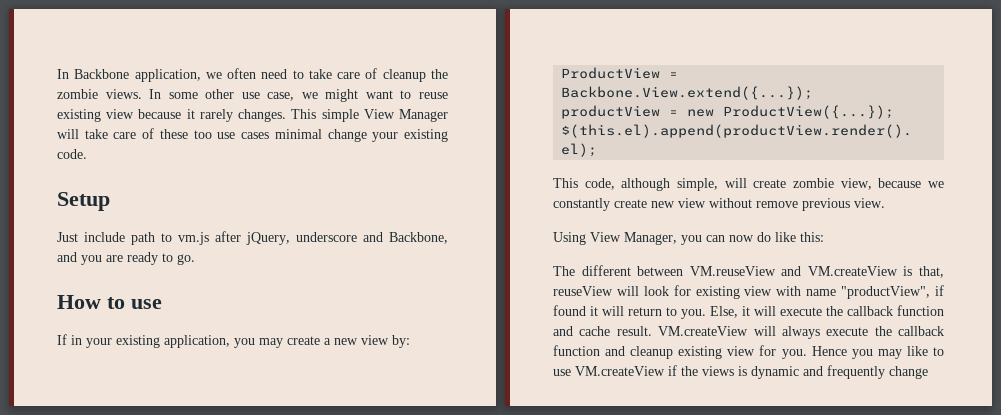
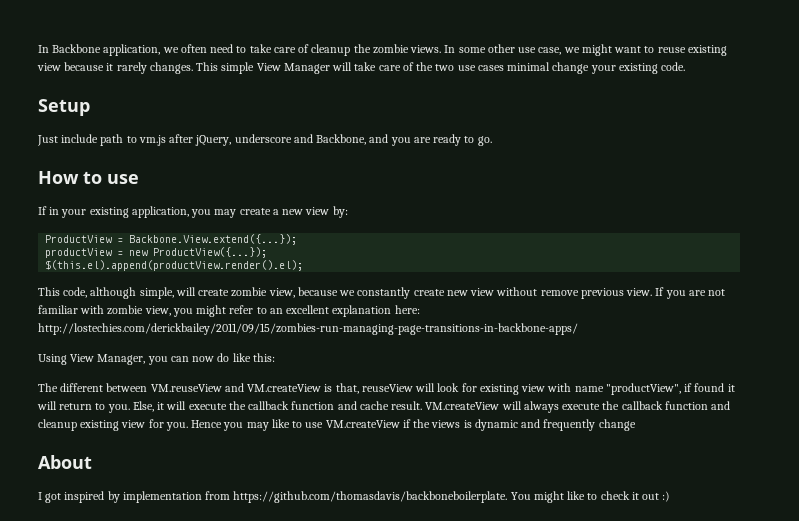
[159,129,212,139] these too -> [416,62,455,71] the two
(885, 203) none -> [655,287,726,299] [38,305,420,317] [38,323,578,335] If you are not familiar with zombie view, you might refer to an excellent explanation here: http://lostechies.com/derickbailey/2011/09/15/zombies-run-managing-page-transitions-in-backbone-apps/
(928, 372) none -> [38,455,92,469] [38,491,671,503] // About // I got inspired by implementation from https://github.com/thomasdavis/backboneboilerplate. You might like to check it out :)

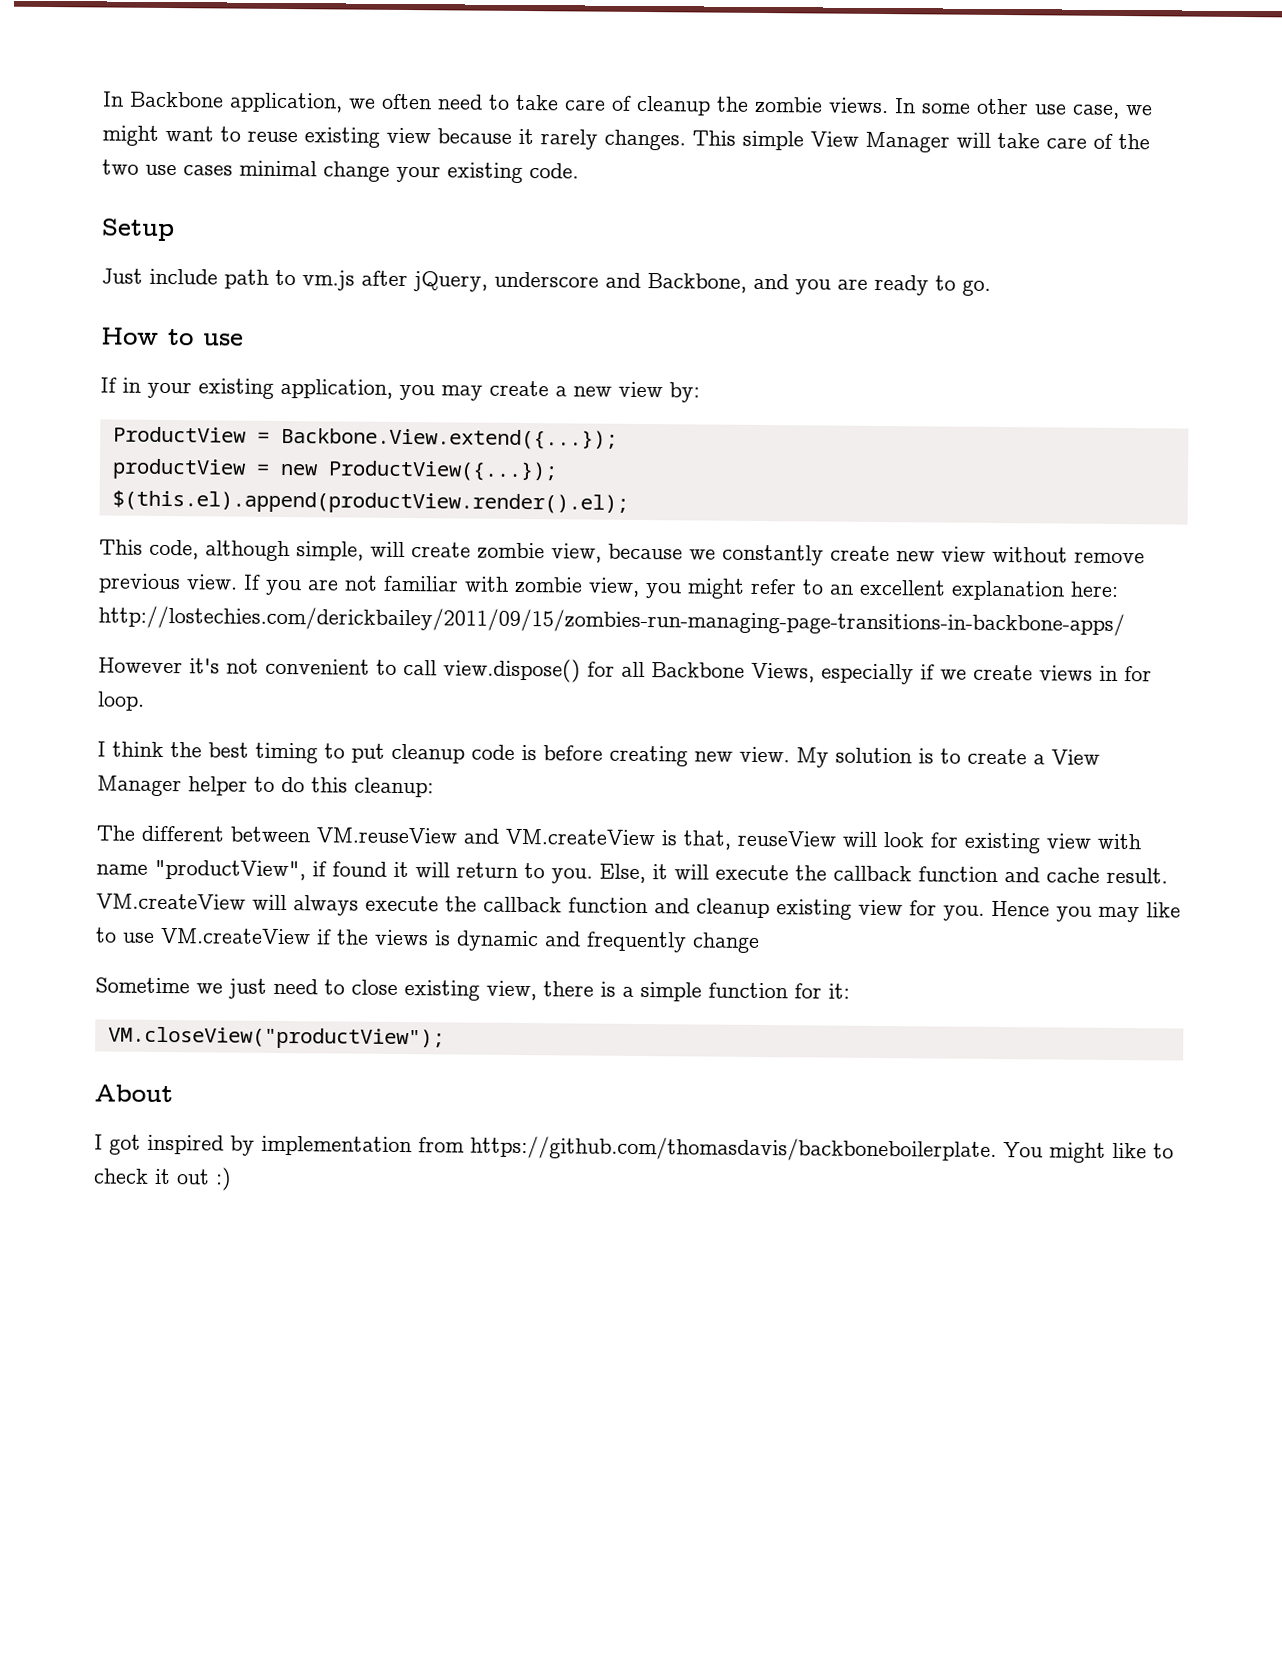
[38,353,275,365] Using View Manager, you can now do like this: -> [98,657,1152,685] [97,691,145,711] [97,741,1100,768] [97,775,434,798] However it's not convenient to call view.dispose() for all Backbone Views, especially if we create views in for loop. // I think the best timing to put cleanup code is before creating new view. My solution is to create a View Manager helper to do this cleanup:
(636, 425) none -> [95,977,850,1002] [107,1026,445,1050] // Sometime we just need to close existing view, there is a simple function for it: // VM.closeView("productView");

